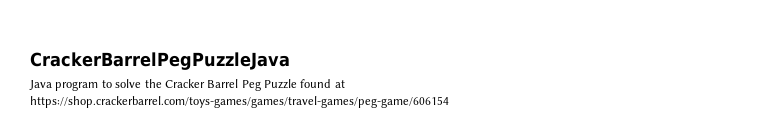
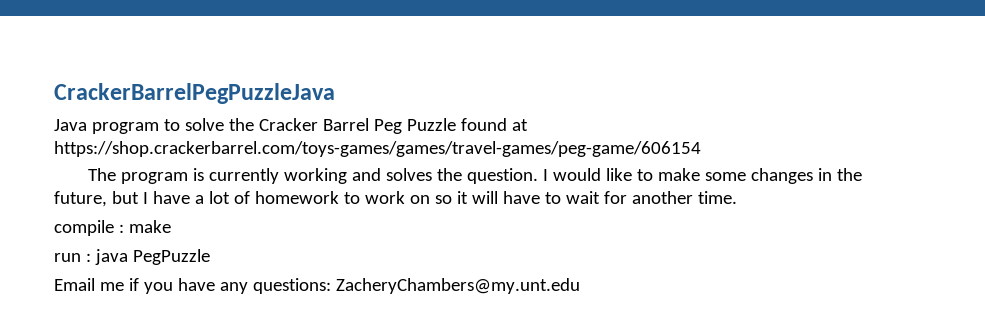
(449, 102) none -> [87,168,862,184] [54,191,737,207] [54,220,171,236] [54,249,210,265] [54,278,580,294] // The program is currently working and solves the question. I would like to make some changes in the future, but I have a lot of homework to work on so it will have to wait for another time. // compile : make // run : java PegPuzzle // Email me if you have any questions: ZacheryChambers@my.unt.edu

